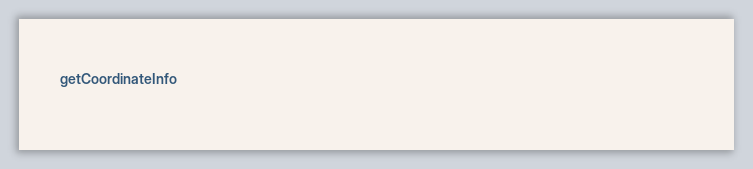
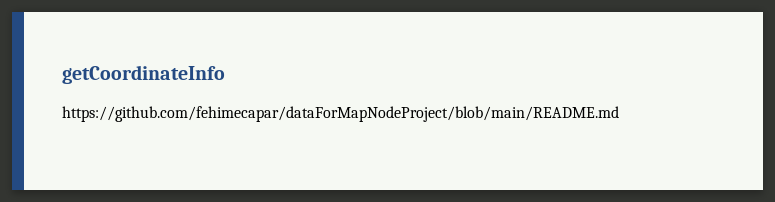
(177, 80) none -> [62,106,619,122] // https://github.com/fehimecapar/dataForMapNodeProject/blob/main/README.md

